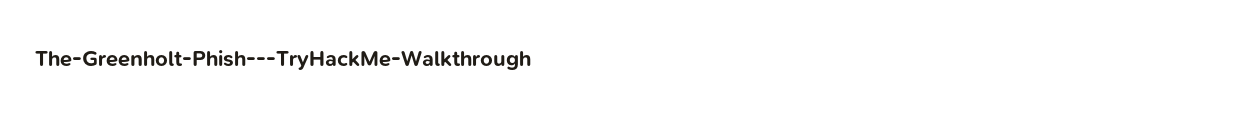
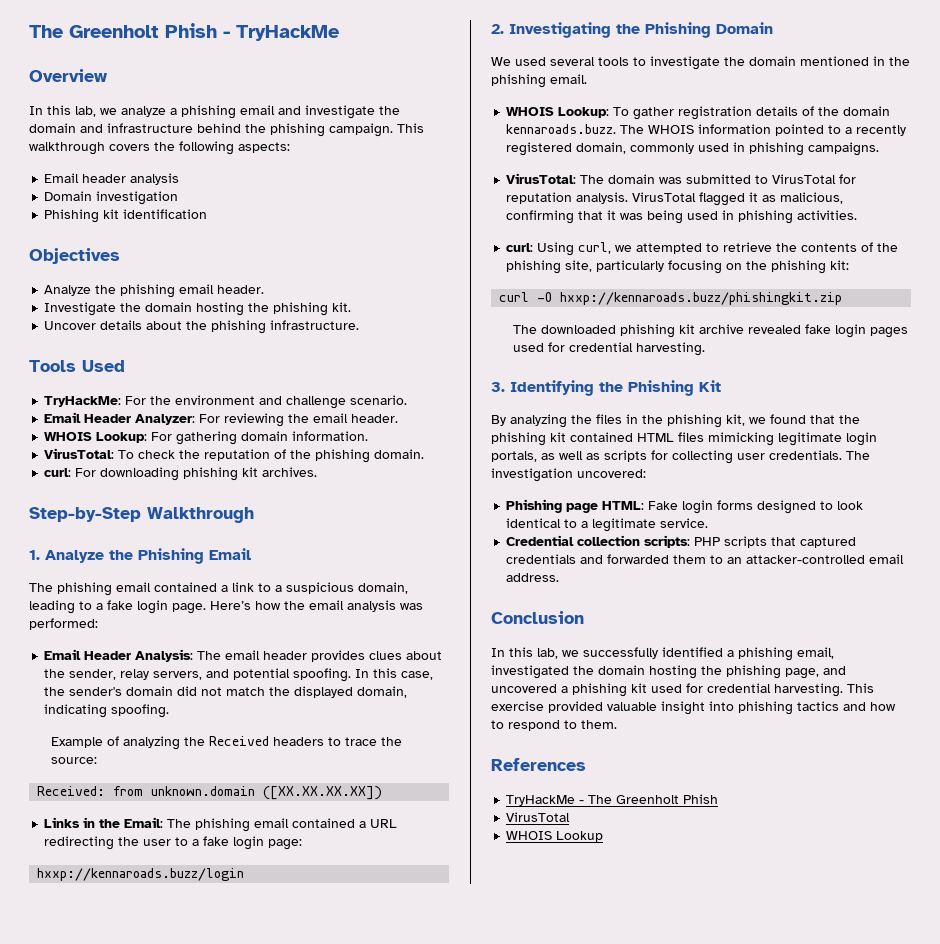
[35,50,531,70] The-Greenholt-Phish---TryHackMe-Walkthrough -> [29,23,339,41] [29,69,108,82] [29,105,400,119] [29,123,424,137] [29,141,290,155] [44,173,180,185] [44,191,179,205] [44,209,208,223] [29,248,120,264] [44,284,265,298] [44,302,352,316] [44,320,360,334] [29,360,125,372] [44,395,408,409] [44,412,399,427] [44,431,369,445] [44,448,425,463] [44,467,318,481] [29,507,254,523] [29,548,251,564] [29,582,408,596] [29,600,423,614] [29,618,98,630] [44,649,443,662] [44,668,434,682] [44,686,408,698] [44,704,170,718] [50,736,402,750] [50,757,97,764] [37,786,383,800] [44,817,398,832] [44,836,303,850] [37,868,245,881] [491,22,773,38] [491,56,910,70] [491,74,587,88] [506,106,891,120] [506,124,907,136] [506,142,880,156] [506,173,857,184] [506,192,844,206] [506,210,858,224] [506,242,899,256] [506,260,850,274] [499,292,843,305] [512,324,908,338] [512,342,705,356] [491,380,721,396] [491,414,860,428] [491,432,877,446] [491,450,870,464] [491,468,646,482] [506,499,864,514] [506,518,709,532] [506,535,857,548] [506,554,905,564] [506,573,560,582] [491,611,584,624] [491,647,834,661] [491,665,846,679] [491,683,874,697] [491,701,896,715] [491,720,617,731] [491,758,586,771] [506,794,719,806] [506,812,571,822] [506,831,604,842] The Greenholt Phish - TryHackMe // Overview // In this lab, we analyze a phishing email and investigate the domain and infrastructure behind the phishing campaign. This walkthrough covers the following aspects: // Email header analysis // Domain investigation // Phishing kit identification // Objectives // Analyze the phishing email header. // Investigate the domain hosting the phishing kit. // Uncover details about the phishing infrastructure. // Tools Used // TryHackMe: For the environment and challenge scenario. // Email Header Analyzer: For reviewing the email header. // WHOIS Lookup: For gathering domain information. // VirusTotal: To check the reputation of the phishing domain. // curl: For downloading phishing kit archives. // Step-by-Step Walkthrough // 1. Analyze the Phishing Email // The phishing email contained a link to a suspicious domain, leading to a fake login page. Here’s how the email analysis was performed: // Email Header Analysis: The email header provides clues about the sender, relay servers, and potential spoofing. In this case, the sender's domain did not match the displayed domain, indicating spoofing. // Example of analyzing the Received headers to trace the source: // Received: from unknown.domain ([XX.XX.XX.XX]) // Links in the Email: The phishing email contained a URL redirecting the user to a fake login page: // hxxp://kennaroads.buzz/login // 2. Investigating the Phishing Domain // We used several tools to investigate the domain mentioned in the phishing email. // WHOIS Lookup: To gather registration details of the domain kennaroads.buzz. The WHOIS information pointed to a recently registered domain, commonly used in phishing campaigns. // VirusTotal: The domain was submitted to VirusTotal for reputation analysis. VirusTotal flagged it as malicious, confirming that it was being used in phishing activities. // curl: Using curl, we attempted to retrieve the contents of the phishing site, particularly focusing on the phishing kit: // curl -O hxxp://kennaroads.buzz/phishingkit.zip // The downloaded phishing kit archive revealed fake login pages used for credential harvesting. // 3. Identifying the Phishing Kit // By analyzing the files in the phishing kit, we found that the phishing kit contained HTML files mimicking legitimate login portals, as well as scripts for collecting user credentials. The investigation uncovered: // Phishing page HTML: Fake login forms designed to look identical to a legitimate service. // Credential collection scripts: PHP scripts that captured credentials and forwarded them to an attacker-controlled email address. // Conclusion // In this lab, we successfully identified a phishing email, investigated the domain hosting the phishing page, and uncovered a phishing kit used for credential harvesting. This exercise provided valuable insight into phishing tactics and how to respond to them. // References // TryHackMe - The Greenholt Phish // VirusTotal // WHOIS Lookup

